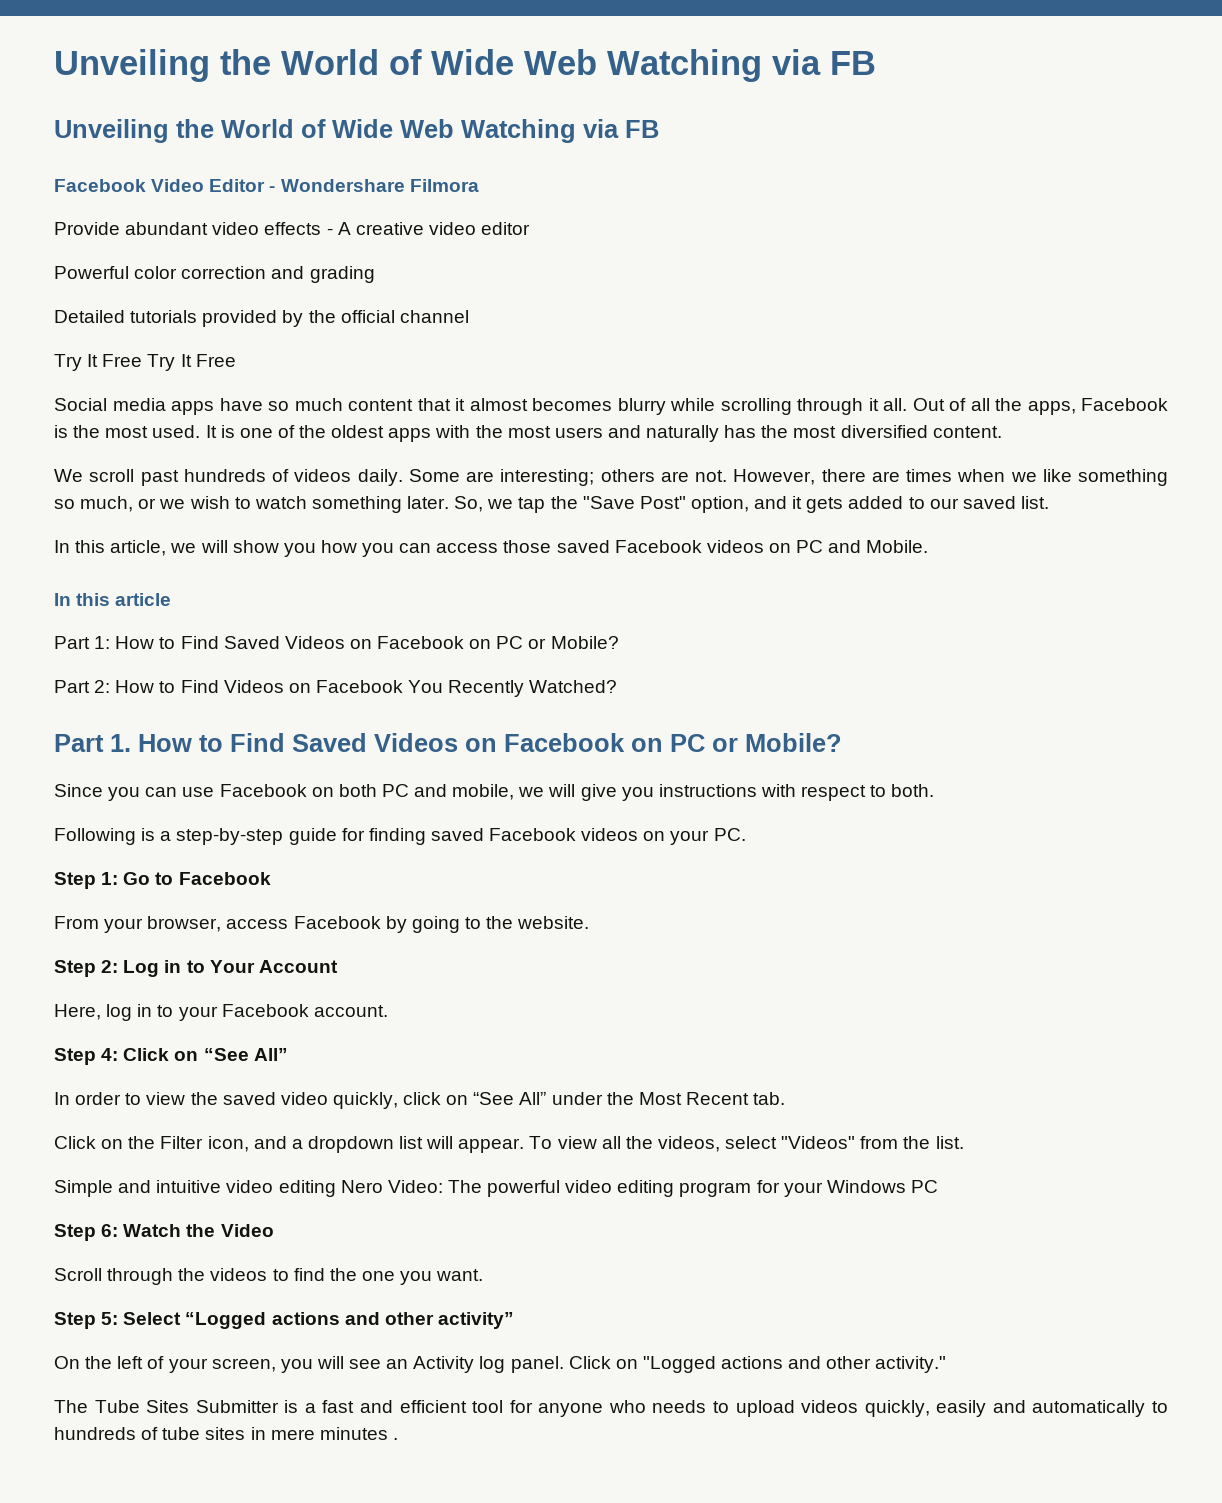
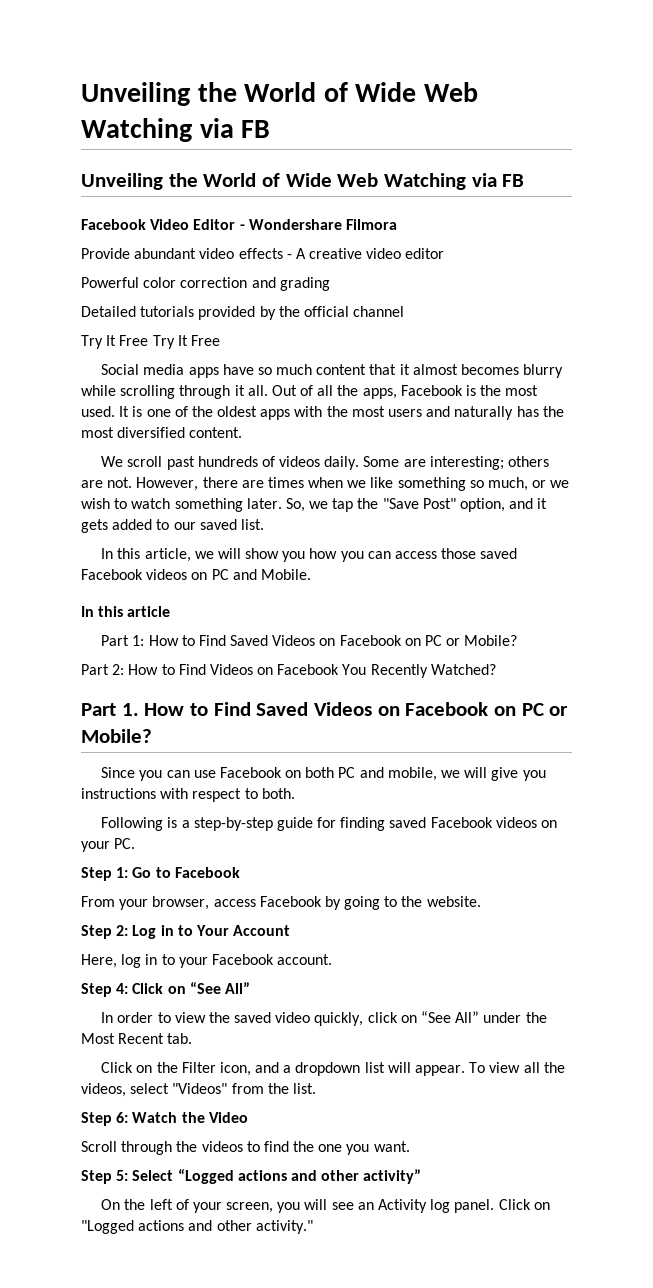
[54,1180,938,1197] // Simple and intuitive video editing Nero Video: The powerful video editing program for your Windows PC -> (316, 1088) none
[54,1400,1168,1417] [54,1427,398,1440] // The Tube Sites Submitter is a fast and efficient tool for anyone who needs to upload videos quickly, easily and automatically to hundreds of tube sites in mere minutes . -> (313, 1227) none

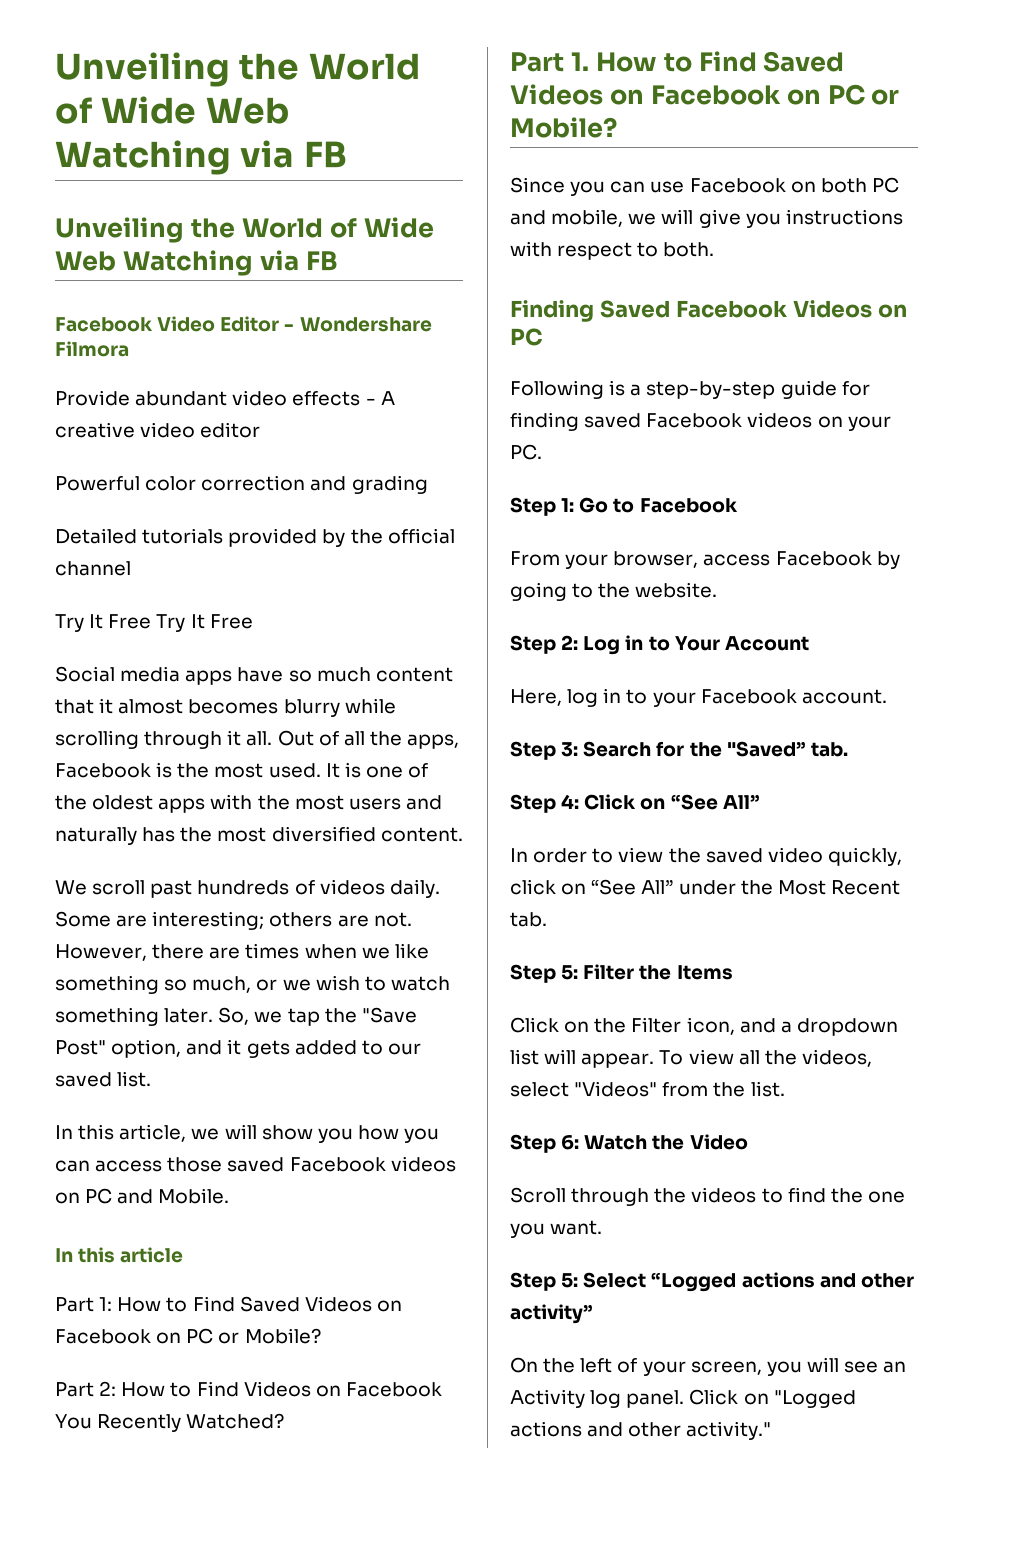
(295, 793) none -> [510,300,907,322] [510,328,543,346] // Finding Saved Facebook Videos on PC
(333, 959) none -> [510,741,848,760] // Step 3: Search for the "Saved” tab.
(193, 1038) none -> [510,964,733,983] // Step 5: Filter the Items

